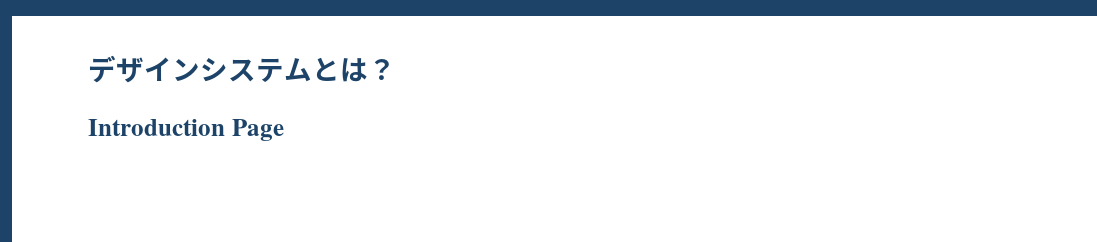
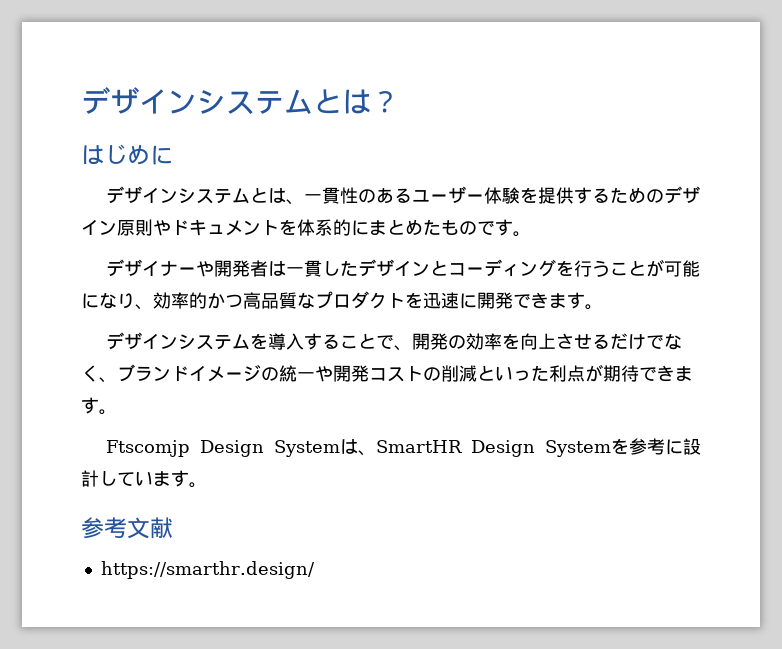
[88,119,284,141] Introduction Page -> [81,144,173,165] [106,186,701,205] [81,219,531,237] [106,259,701,277] [81,291,603,310] [106,332,683,351] [81,364,693,383] [81,397,117,415] [106,438,701,457] [81,470,207,488] [81,517,173,539] [100,561,315,579] はじめに // デザインシステムとは、一貫性のあるユーザー体験を提供するためのデザイン原則やドキュメントを体系的にまとめたものです。 // デザイナーや開発者は一貫したデザインとコーディングを行うことが可能になり、効率的かつ高品質なプロダクトを迅速に開発できます。 // デザインシステムを導入することで、開発の効率を向上させるだけでなく、ブランドイメージの統一や開発コストの削減といった利点が期待できます。 // Ftscomjp Design Systemは、SmartHR Design Systemを参考に設計しています。 // 参考文献 // https://smarthr.design/

